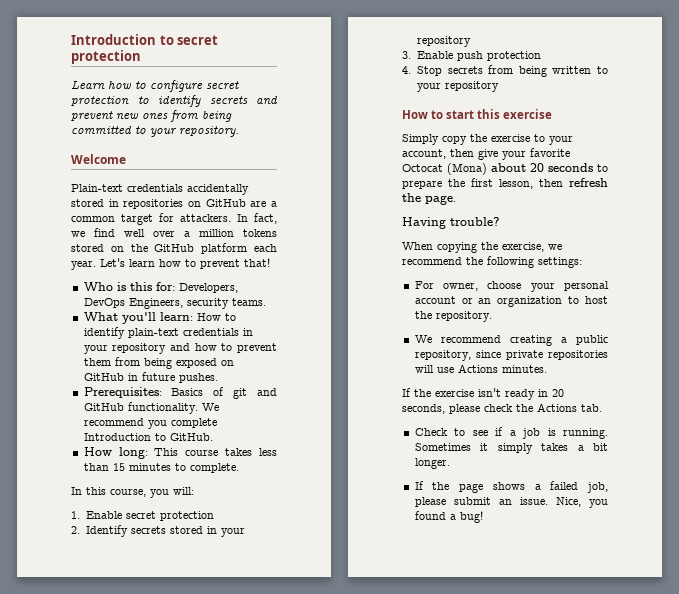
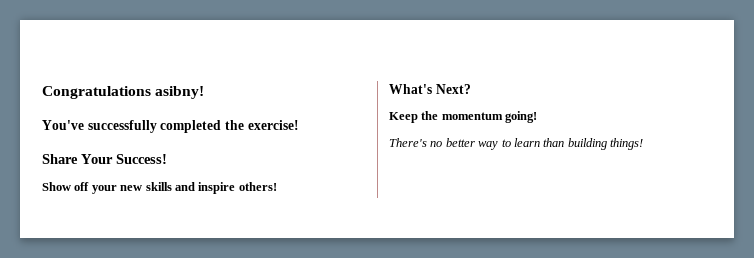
[71,34,219,45] [71,50,141,64] [71,80,239,92] [71,95,278,107] [71,110,232,122] [71,126,239,137] [71,154,126,164] [71,184,249,195] [71,199,277,209] [71,213,277,225] [71,228,277,237] [71,243,277,254] [71,258,270,270] [83,282,238,293] [83,298,266,309] [83,312,236,324] [83,327,253,339] [83,343,277,354] [83,357,234,369] [83,372,218,383] [83,387,277,399] [83,402,219,414] [83,418,217,429] [83,433,213,441] [83,447,277,459] [83,463,239,473] [71,487,194,498] [71,511,215,521] [71,525,246,537] [417,36,472,47] [402,51,542,61] [402,65,608,77] [417,81,500,92] [402,109,553,119] [402,134,573,145] [402,148,570,160] [402,163,608,175] [402,178,608,189] [402,193,456,205] [402,217,500,229] [402,242,562,253] [402,256,582,268] [414,281,609,292] [414,296,608,307] [414,311,492,322] [414,335,608,346] [414,350,608,361] [414,364,547,373] [402,388,564,400] [402,403,602,414] [414,427,608,439] [414,443,608,454] [414,458,450,469] [414,481,608,493] [414,497,608,508] [414,511,483,523] Introduction to secret protection // Learn how to configure secret protection to identify secrets and prevent new ones from being committed to your repository. // Welcome // Plain-text credentials accidentally stored in repositories on GitHub are a common target for attackers. In fact, we find well over a million tokens stored on the GitHub platform each year. Let's learn how to prevent that! // Who is this for: Developers, DevOps Engineers, security teams. // What you'll learn: How to identify plain-text credentials in your repository and how to prevent them from being exposed on GitHub in future pushes. // Prerequisites: Basics of git and GitHub functionality. We recommend you complete Introduction to GitHub. // How long: This course takes less than 15 minutes to complete. // In this course, you will: // 1. Enable secret protection // 2. Identify secrets stored in your repository // 3. Enable push protection // 4. Stop secrets from being written to your repository // How to start this exercise // Simply copy the exercise to your account, then give your favorite Octocat (Mona) about 20 seconds to prepare the first lesson, then refresh the page. // Having trouble? // When copying the exercise, we recommend the following settings: // For owner, choose your personal account or an organization to host the repository. // We recommend creating a public repository, since private repositories will use Actions minutes. // If the exercise isn't ready in 20 seconds, please check the Actions tab. // Check to see if a job is running. Sometimes it simply takes a bit longer. // If the page shows a failed job, please submit an issue. Nice, you found a bug! -> [42,86,205,99] [42,120,299,133] [42,154,167,164] [42,182,277,194] [389,84,471,94] [389,111,538,123] [389,138,643,150] Congratulations asibny! // You've successfully completed the exercise! // Share Your Success! // Show off your new skills and inspire others! // What's Next? // Keep the momentum going! // There's no better way to learn than building things!

